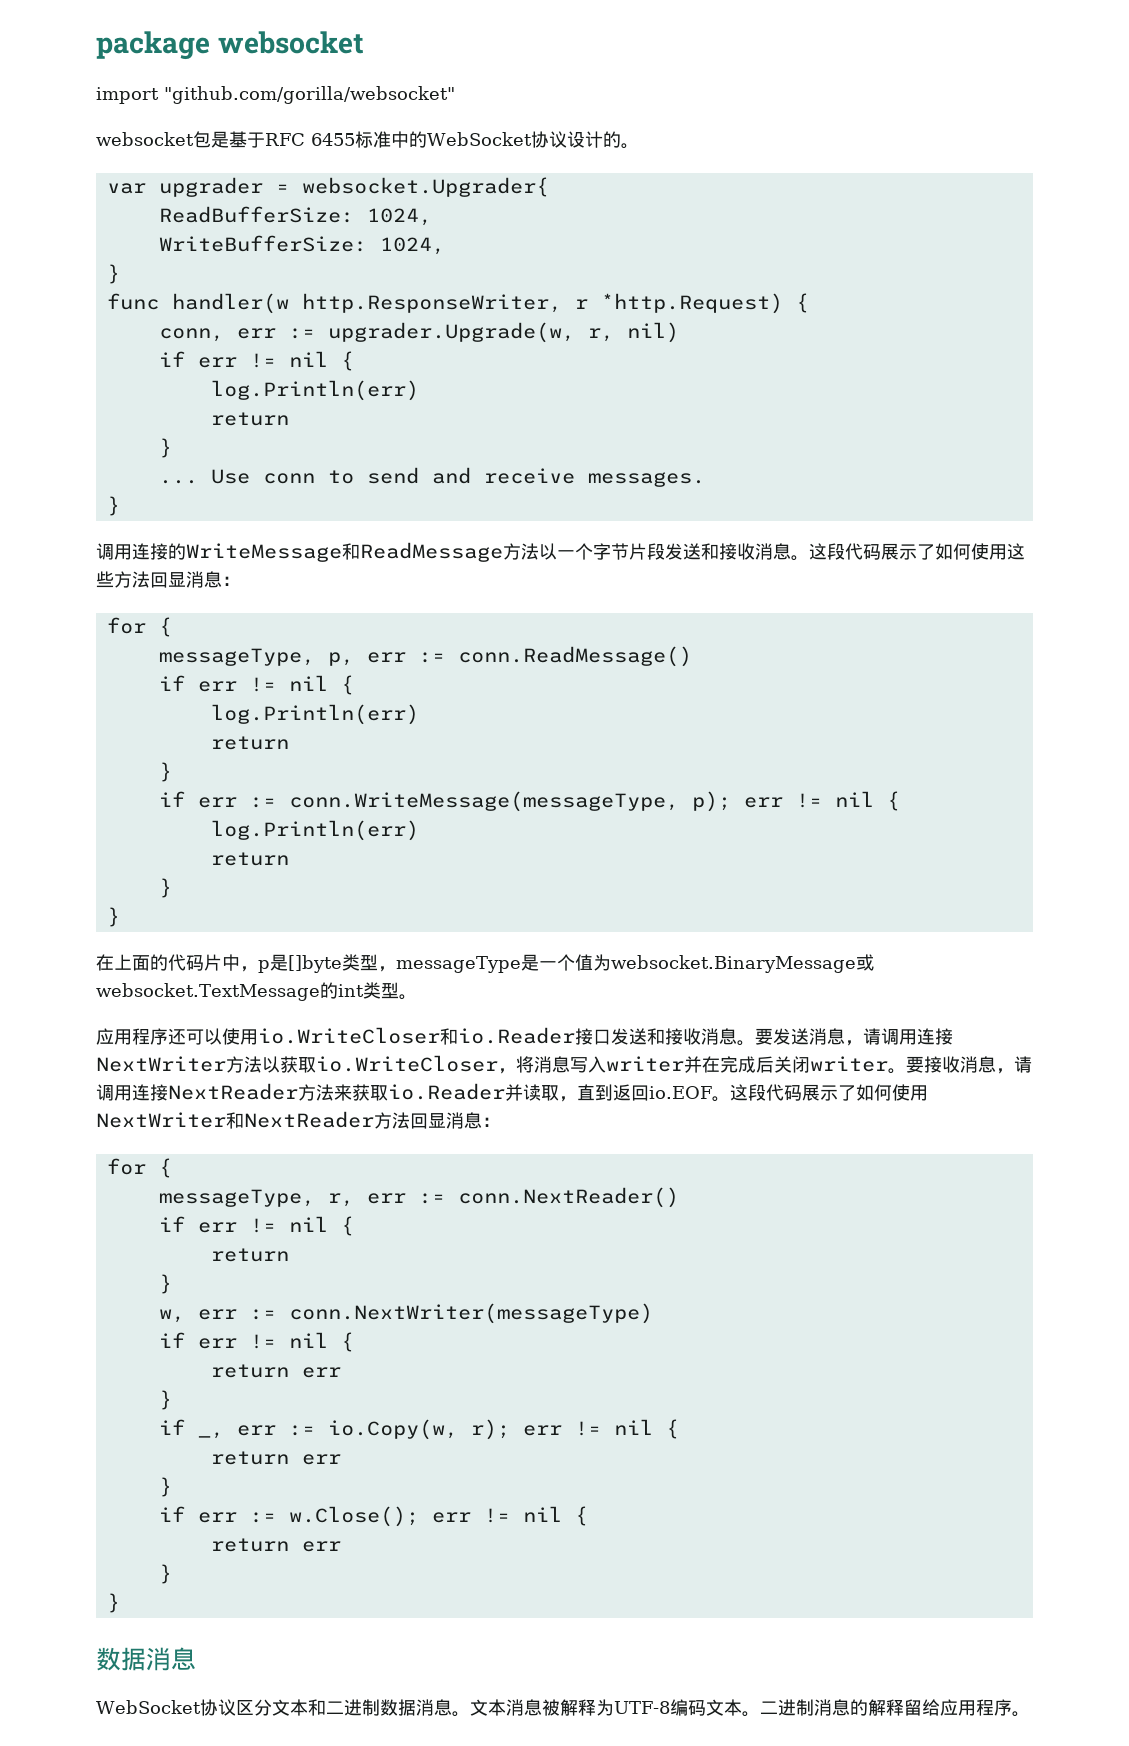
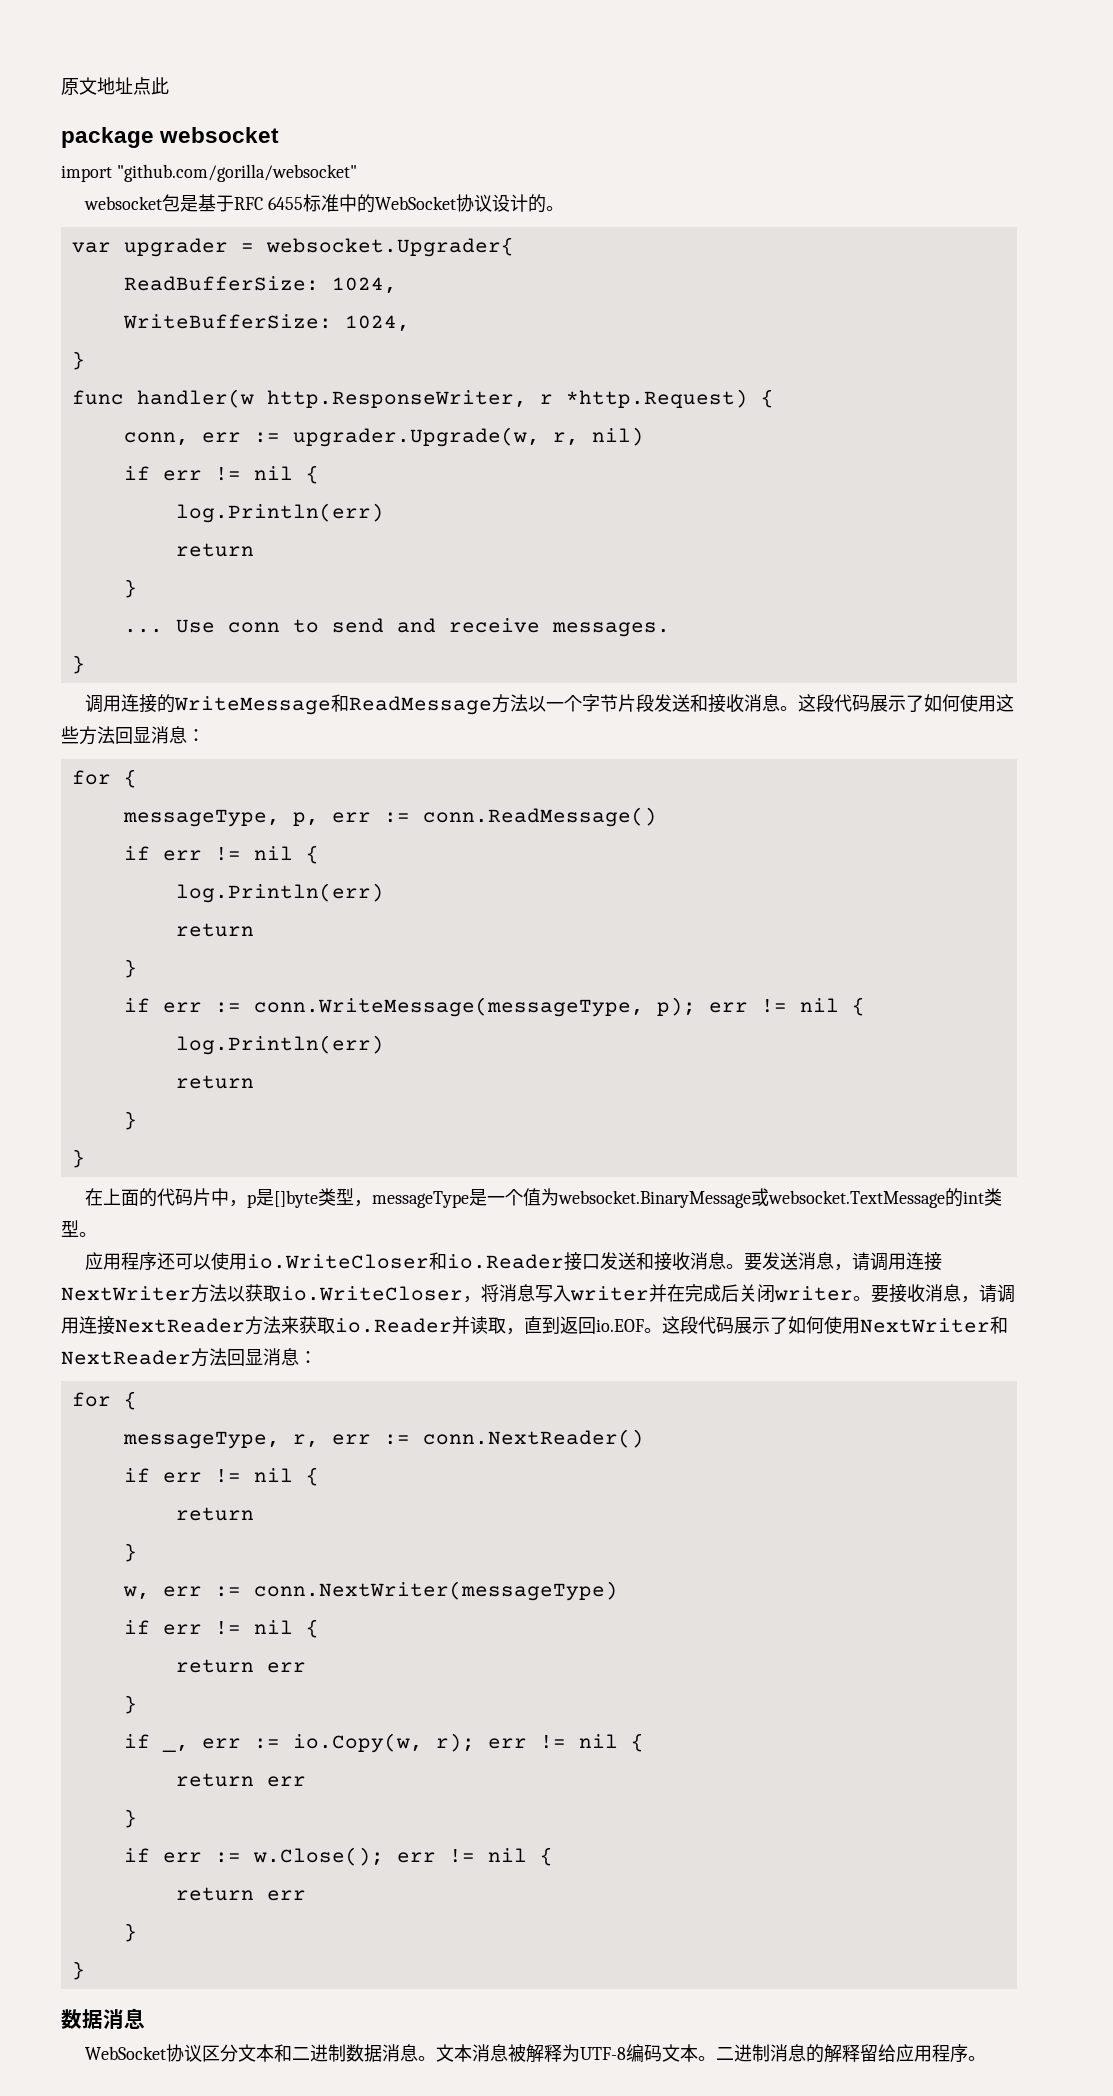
(96, 45) none -> [61,77,169,95] 原文地址点此 //

